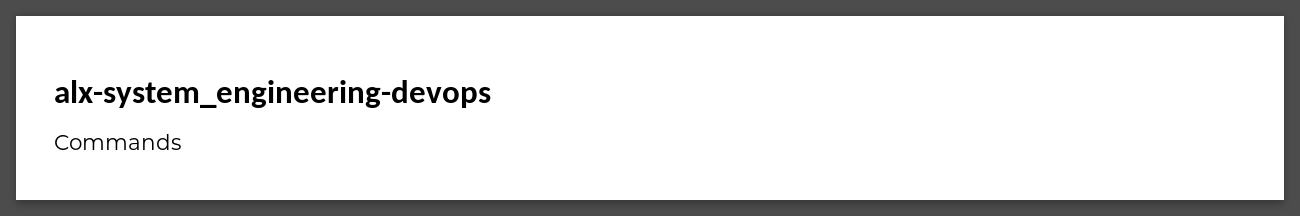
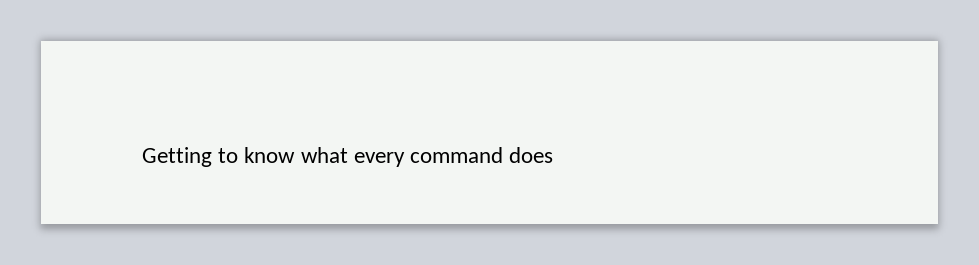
[54,80,491,108] [54,134,182,150] alx-system_engineering-devops // Commands -> [142,147,554,167] Getting to know what every command does

